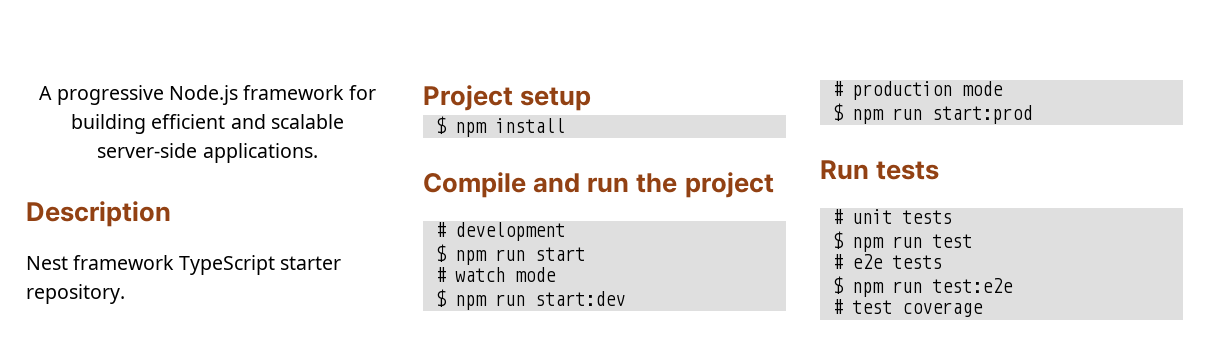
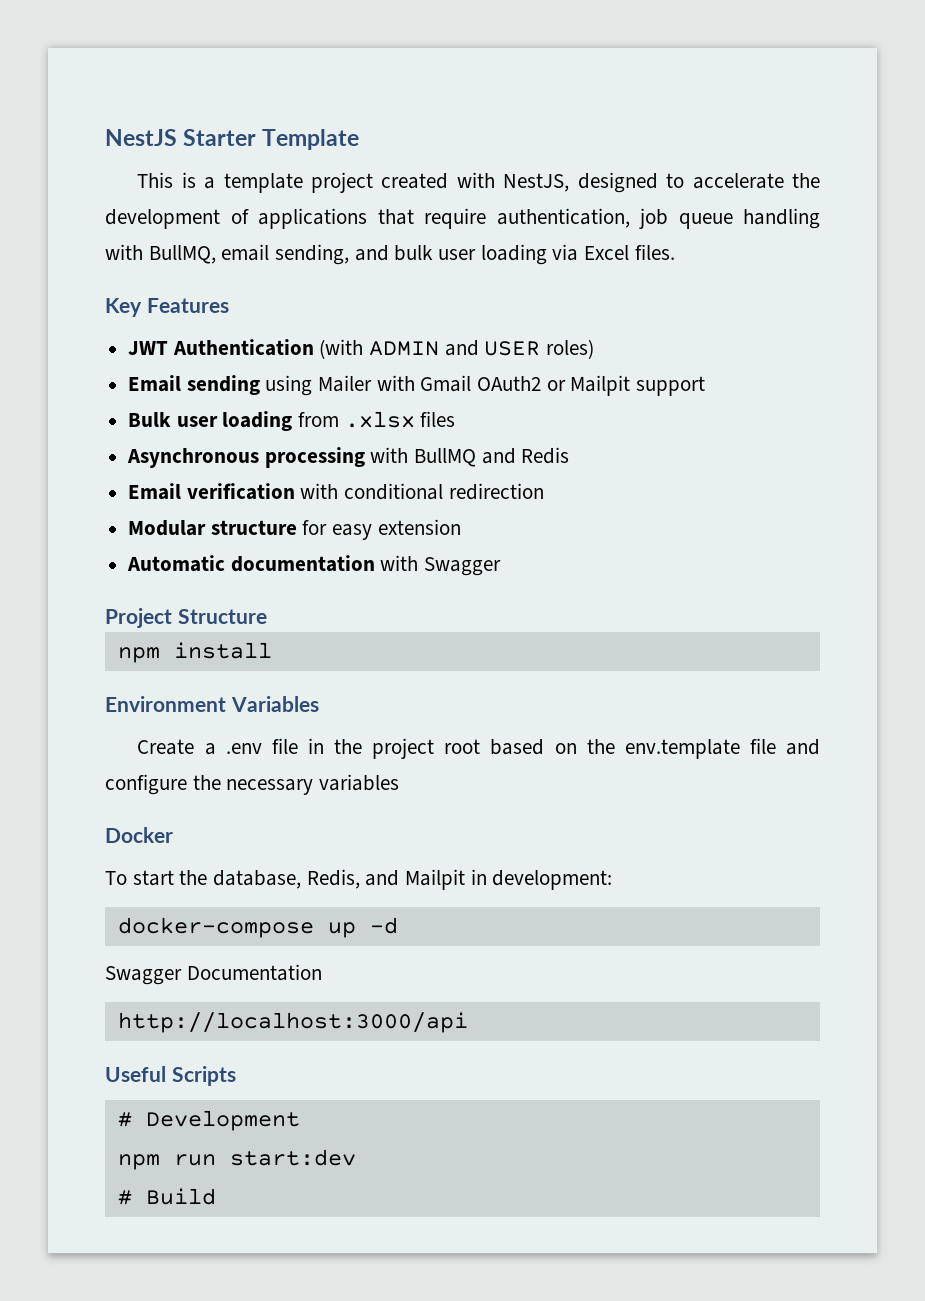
[39,85,376,105] [71,114,344,134] [97,143,318,163] [26,201,171,227] [26,255,341,275] [26,284,125,304] A progressive Node.js framework for building efficient and scalable server-side applications. // Description // Nest framework TypeScript starter repository. -> [105,129,360,150] [137,172,820,193] [105,208,820,229] [105,244,675,265] [105,298,229,317] [128,339,595,359] [128,375,706,396] [128,411,456,431] [127,447,570,468] [128,483,544,500] [128,519,461,540] [127,555,502,576] NestJS Starter Template // This is a template project created with NestJS, designed to accelerate the development of applications that require authentication, job queue handling with BullMQ, email sending, and bulk user loading via Excel files. // Key Features // JWT Authentication (with ADMIN and USER roles) // Email sending using Mailer with Gmail OAuth2 or Mailpit support // Bulk user loading from .xlsx files // Asynchronous processing with BullMQ and Redis // Email verification with conditional redirection // Modular structure for easy extension // Automatic documentation with Swagger
[520,87,592,111] [434,116,447,134] setup // $ -> [177,609,267,624] Structure //
[423,172,774,198] [434,222,565,241] [434,244,585,265] [434,267,556,282] [434,289,625,310] [831,81,1003,100] [831,103,1032,124] [820,160,940,180] [831,209,952,224] [831,231,972,252] [831,254,942,269] [831,276,1013,297] [831,299,983,317] Compile and run the project // # development // $ npm run start // # watch mode // $ npm run start:dev // # production mode // $ npm run start:prod // Run tests // # unit tests // $ npm run test // # e2e tests // $ npm run test:e2e // # test coverage -> [105,696,319,712] [137,738,820,759] [105,774,400,795] [105,827,173,843] [105,869,613,890] [117,917,398,938] [105,964,322,985] [117,1012,468,1033] [105,1066,236,1086] [117,1110,300,1131] [117,1149,356,1170] [117,1188,216,1205] Environment Variables // Create a .env file in the project root based on the env.template file and configure the necessary variables // Docker // To start the database, Redis, and Mailpit in development: // docker-compose up -d // Swagger Documentation // http://localhost:3000/api // Useful Scripts // # Development // npm run start:dev // # Build

